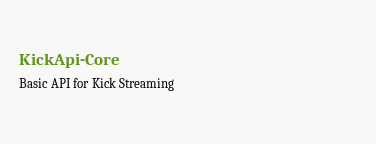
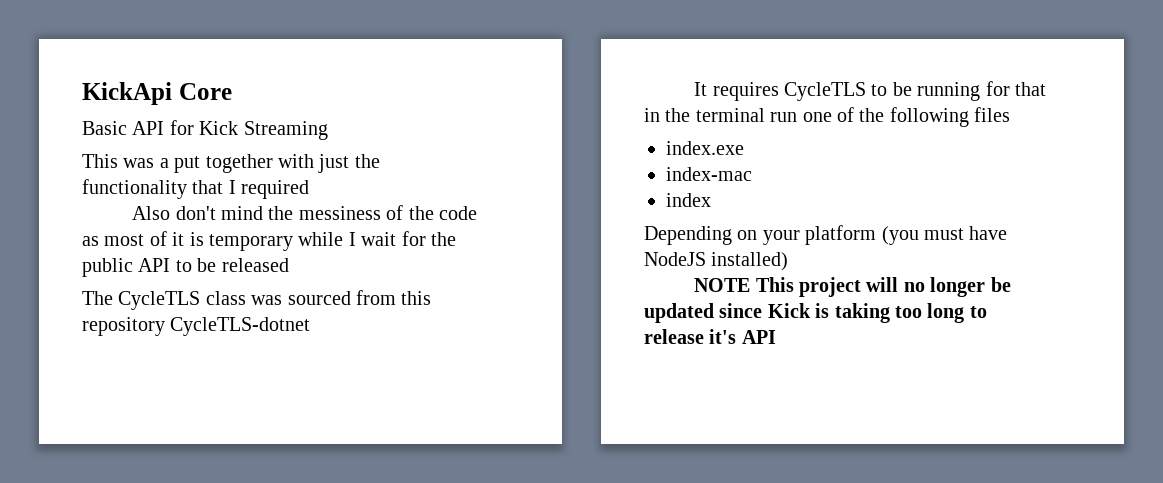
[19,53,120,68] KickApi-Core -> [82,82,232,105] KickApi Core
(175, 84) none -> [82,154,380,173] [82,179,310,199] [132,205,477,220] [82,231,456,251] [82,258,289,277] [82,290,432,310] [82,317,311,336] [694,81,1046,101] [644,107,1011,127] [666,141,744,155] [666,167,752,181] [666,193,711,207] [644,225,1008,245] [644,252,789,271] [694,277,1011,297] [644,303,987,323] [644,329,776,344] // This was a put together with just the functionality that I required // Also don't mind the messiness of the code as most of it is temporary while I wait for the public API to be released // The CycleTLS class was sourced from this repository CycleTLS-dotnet // It requires CycleTLS to be running for that in the terminal run one of the following files // index.exe // index-mac // index // Depending on your platform (you must have NodeJS installed) // NOTE This project will no longer be updated since Kick is taking too long to release it's API

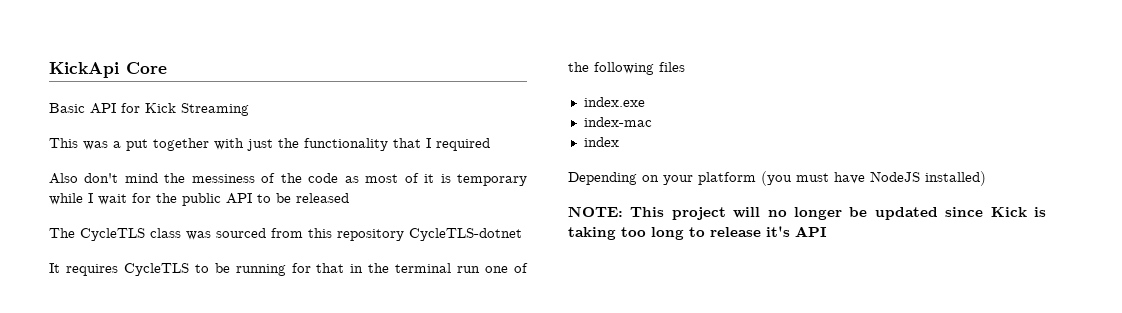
[694,278,751,292] NOTE -> [568,206,623,217] NOTE:

